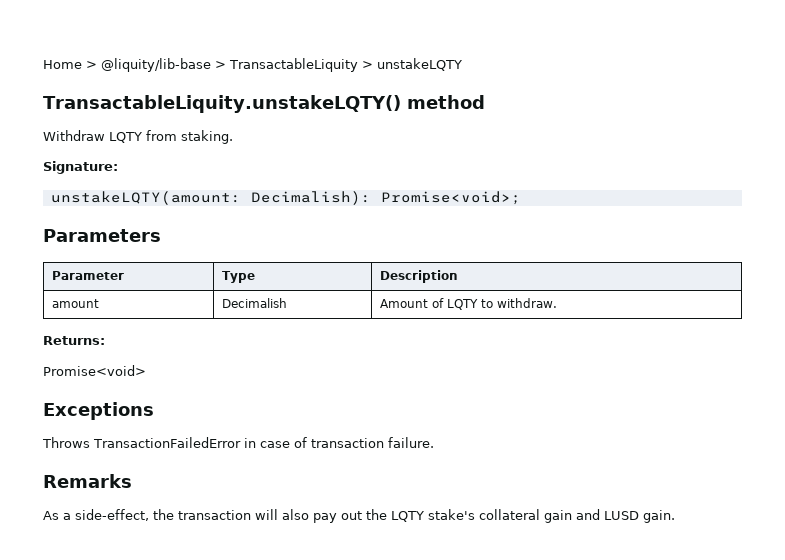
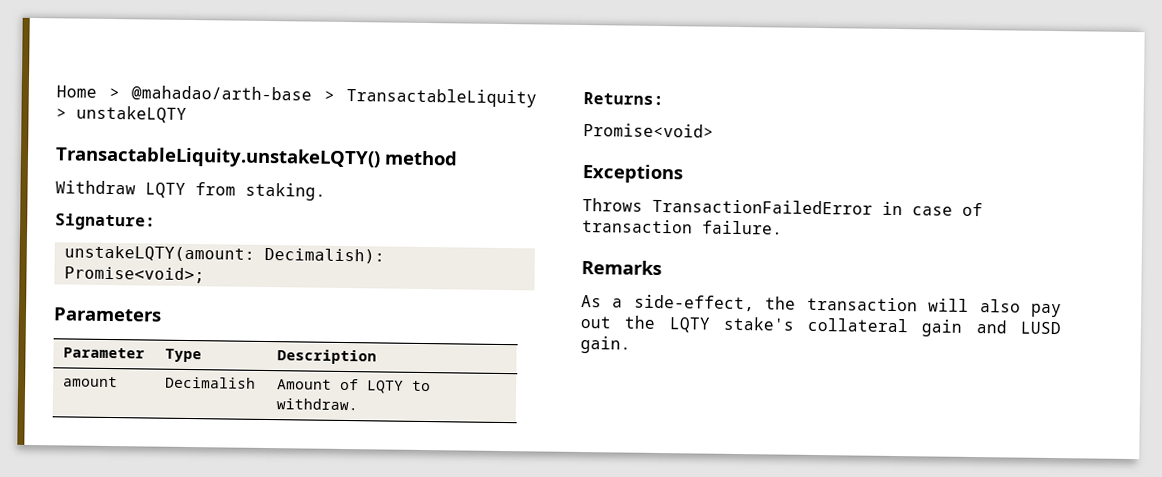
[101,58,211,72] @liquity/lib-base -> [131,85,312,103] @mahadao/arth-base

